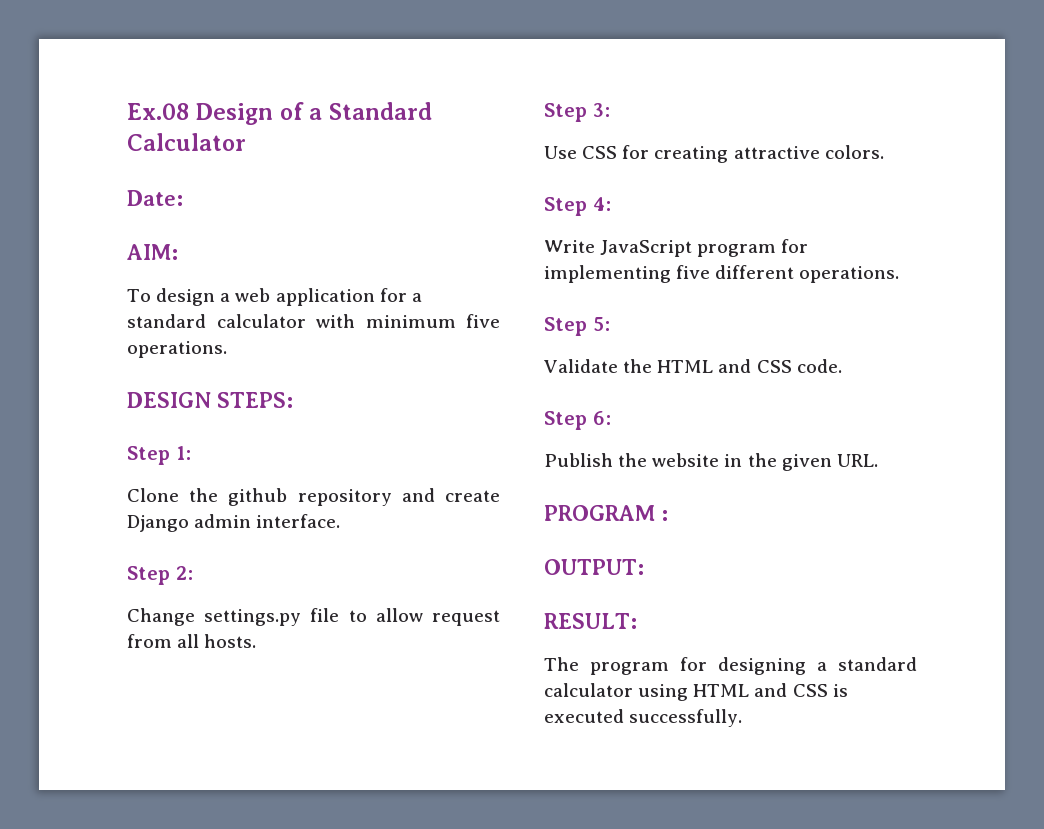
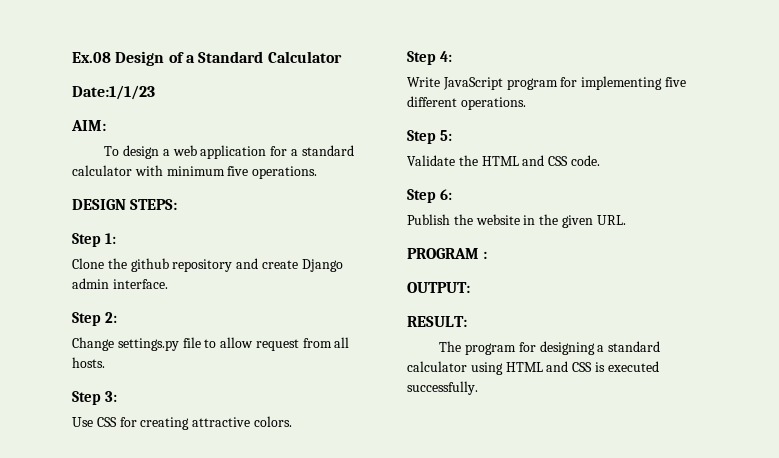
[127,190,183,206] Date: -> [72,85,155,100] Date:1/1/23

